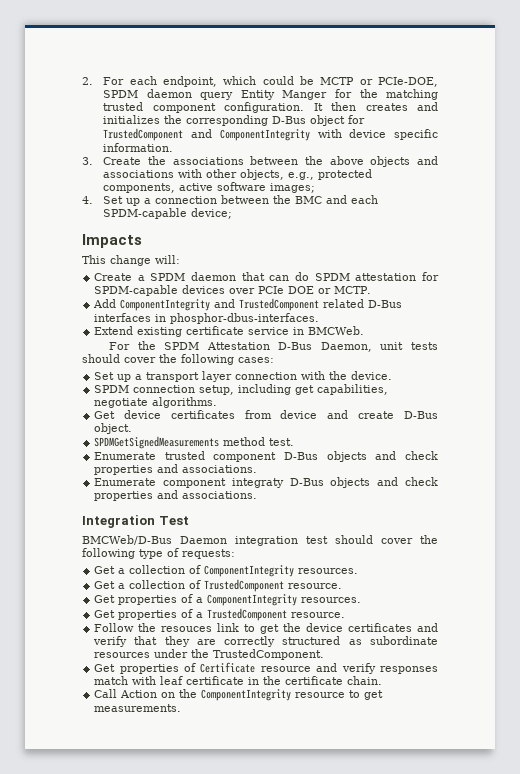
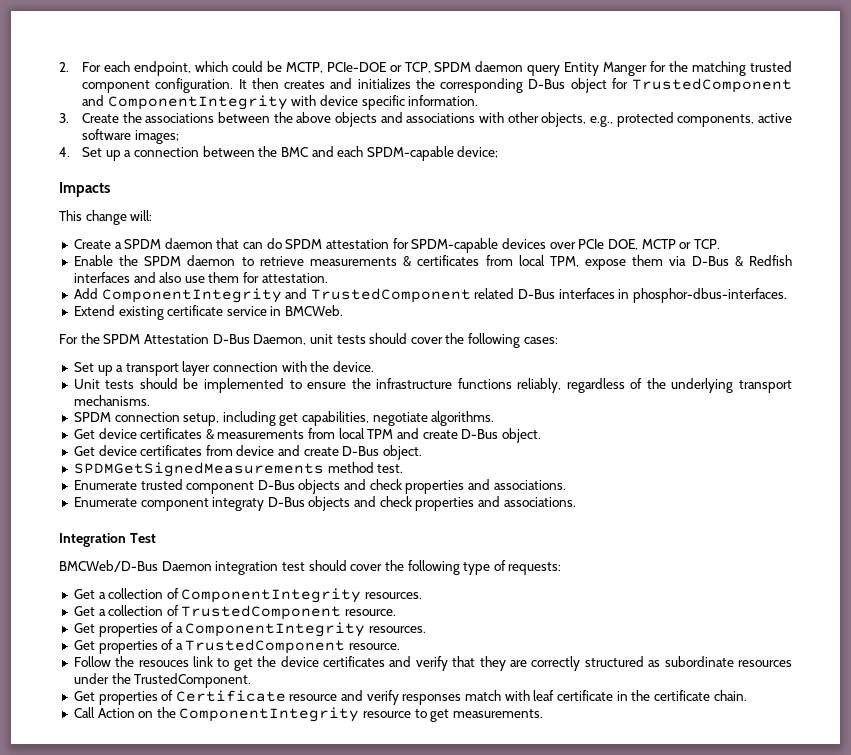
[320,77,439,87] MCTP or PCIe-DOE, -> [285,62,431,73] MCTP, PCIe-DOE or TCP,
[288,286,372,294] DOE or MCTP. -> [607,239,720,250] [73,255,792,270] [73,272,328,283] DOE, MCTP or TCP. // Enable the SPDM daemon to retrieve measurements & certificates from local TPM, expose them via D-Bus & Redfish interfaces and also use them for attestation.
(393, 375) none -> [73,378,792,393] [73,395,150,406] // Unit tests should be implemented to ensure the infrastructure functions reliably, regardless of the underlying transport mechanisms.
(218, 402) none -> [73,428,541,443] // Get device certificates & measurements from local TPM and create D-Bus object.

